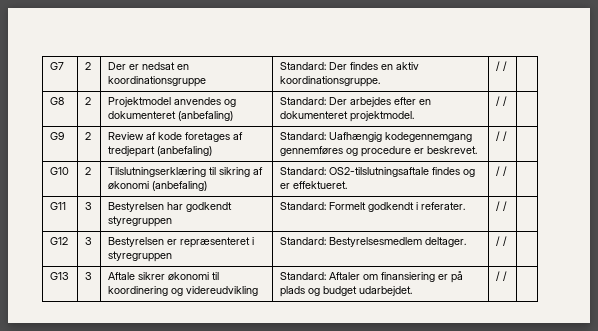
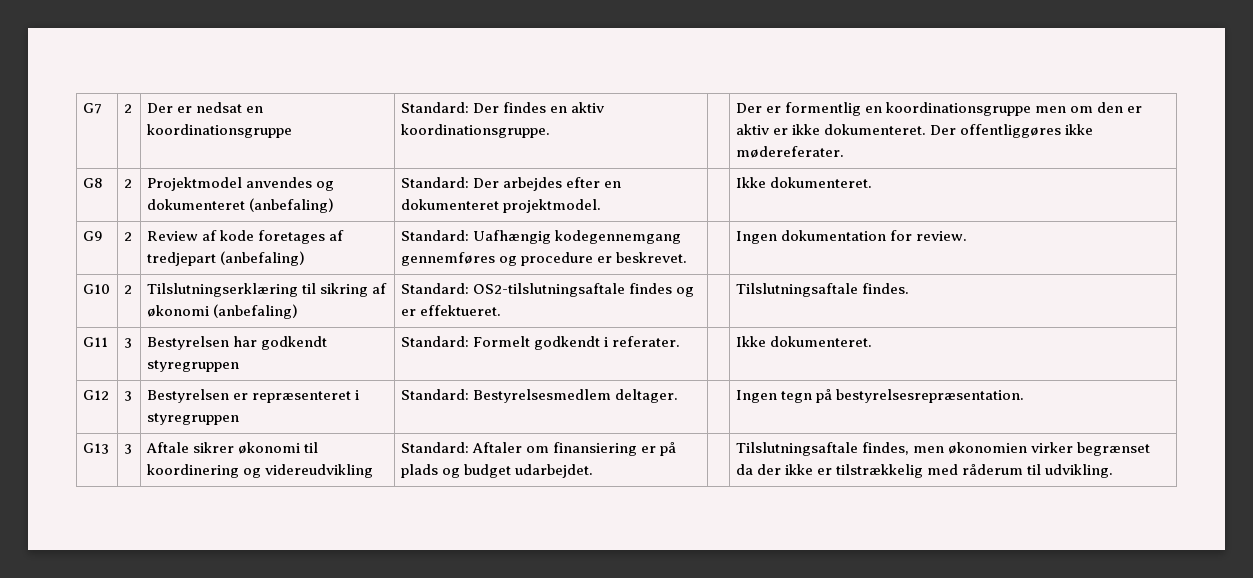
[495,61,507,71] / / | -> [735,102,1143,116] [735,124,1094,138] [735,146,844,158] | Der er formentlig en koordinationsgruppe men om den er aktiv er ikke dokumenteret. Der offentliggøres ikke mødereferater.
[495,96,507,106] / / | -> [735,177,872,188] | Ikke dokumenteret.
[495,131,507,141] / / | -> [735,230,968,244] | Ingen dokumentation for review.
[495,166,507,176] / / | -> [735,283,909,297] | Tilslutningsaftale findes.
[495,201,507,211] / / | -> [735,336,872,347] | Ikke dokumenteret.
[495,236,507,246] / / | -> [735,389,1025,403] | Ingen tegn på bestyrelsesrepræsentation.
[495,271,507,281] / / | -> [735,442,1151,456] [735,464,1114,478] | Tilslutningsaftale findes, men økonomien virker begrænset da der ikke er tilstrækkelig med råderum til udvikling.

